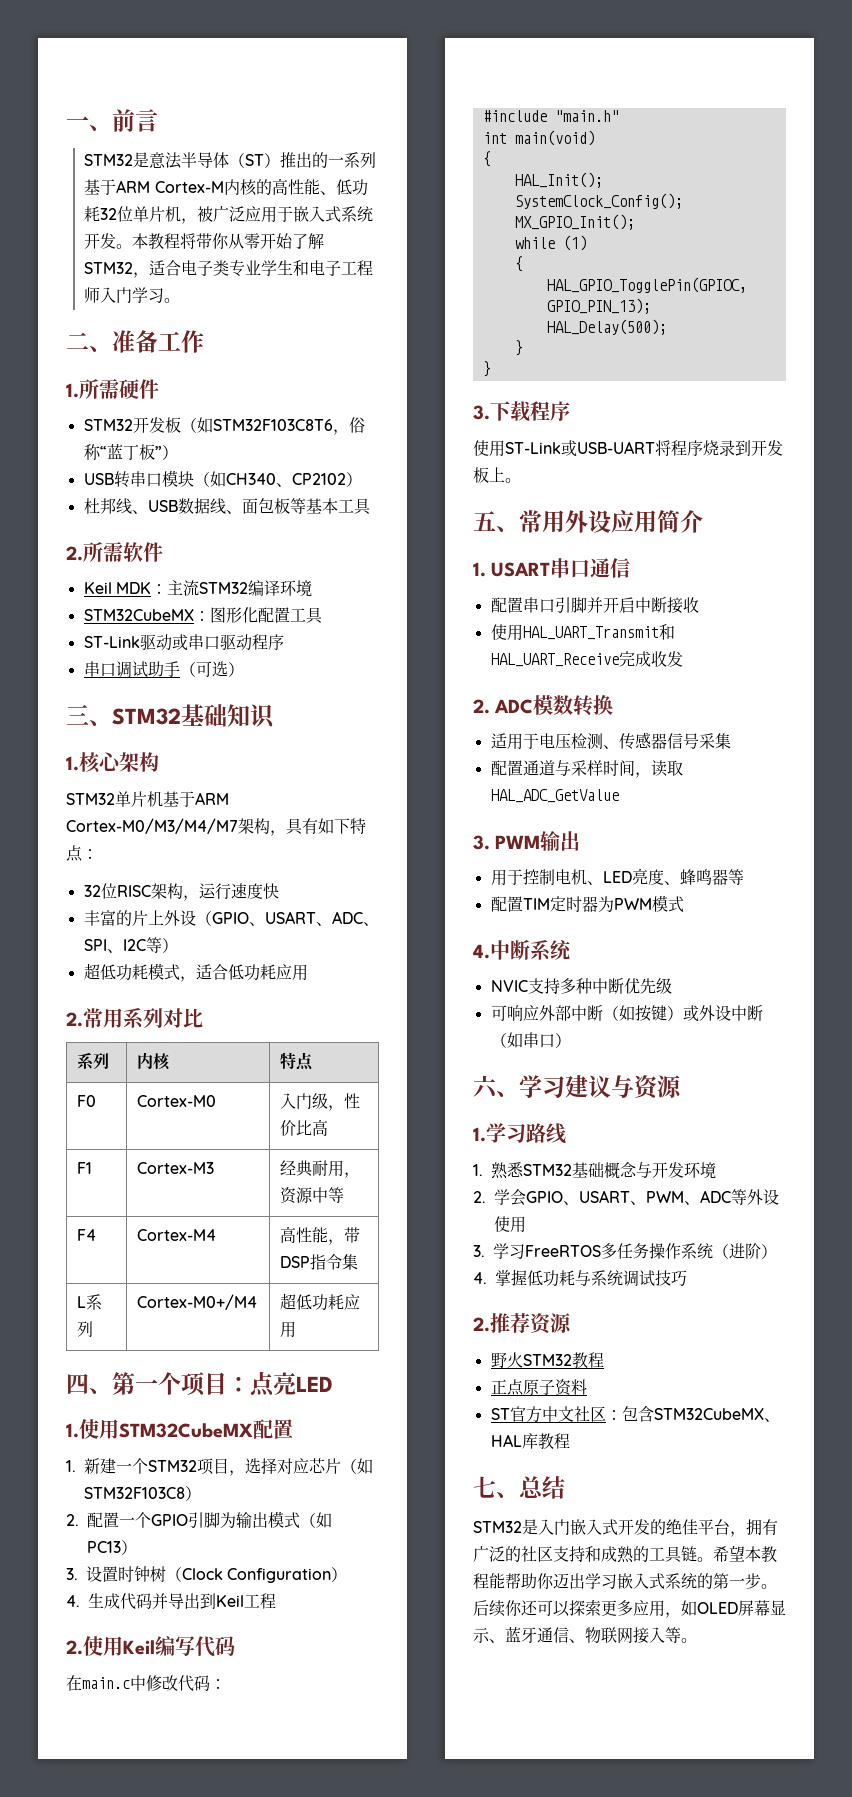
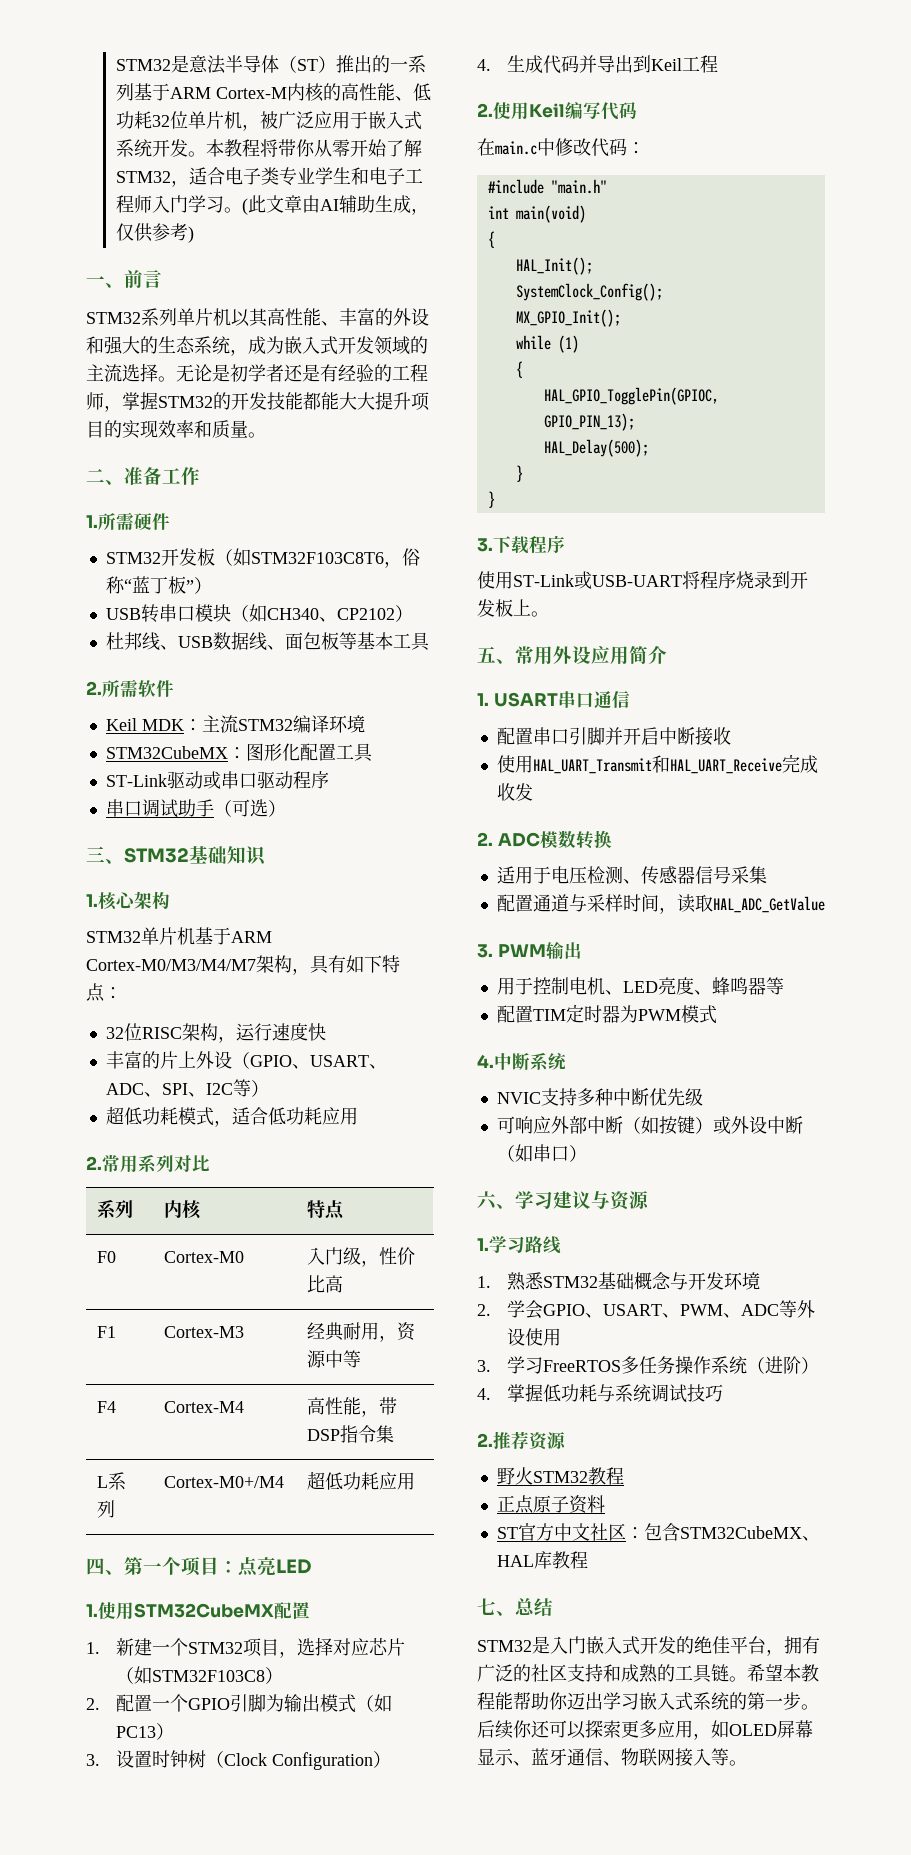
[66,109,158,132] 一、前言 // -> (115, 65) none
(181, 300) none -> [241,195,429,215] [115,223,194,243] [86,270,162,288] [86,308,429,327] [86,336,428,356] [86,363,428,382] [86,392,430,412] [86,420,266,439] (此文章由AI辅助生成，仅供参考) // 一、前言 // STM32系列单片机以其高性能、丰富的外设和强大的生态系统，成为嵌入式开发领域的主流选择。无论是初学者还是有经验的工程师，掌握STM32的开发技能都能大大提升项目的实现效率和质量。

